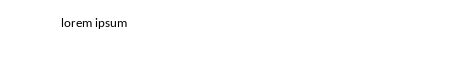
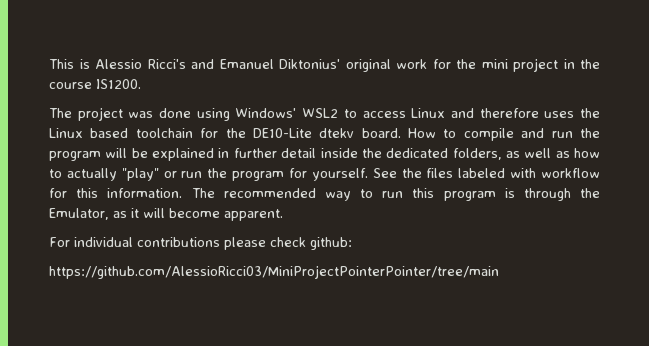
[61,18,128,29] lorem ipsum -> [49,58,600,72] [49,79,141,89] [49,107,600,121] [49,128,600,141] [49,148,600,161] [49,168,600,181] [49,188,601,201] [49,208,283,221] [49,237,352,250] [49,265,499,279] This is Alessio Ricci's and Emanuel Diktonius' original work for the mini project in the course IS1200. // The project was done using Windows' WSL2 to access Linux and therefore uses the Linux based toolchain for the DE10-Lite dtekv board. How to compile and run the program will be explained in further detail inside the dedicated folders, as well as how to actually "play" or run the program for yourself. See the files labeled with workflow for this information. The recommended way to run this program is through the Emulator, as it will become apparent. // For individual contributions please check github: // https://github.com/AlessioRicci03/MiniProjectPointerPointer/tree/main

